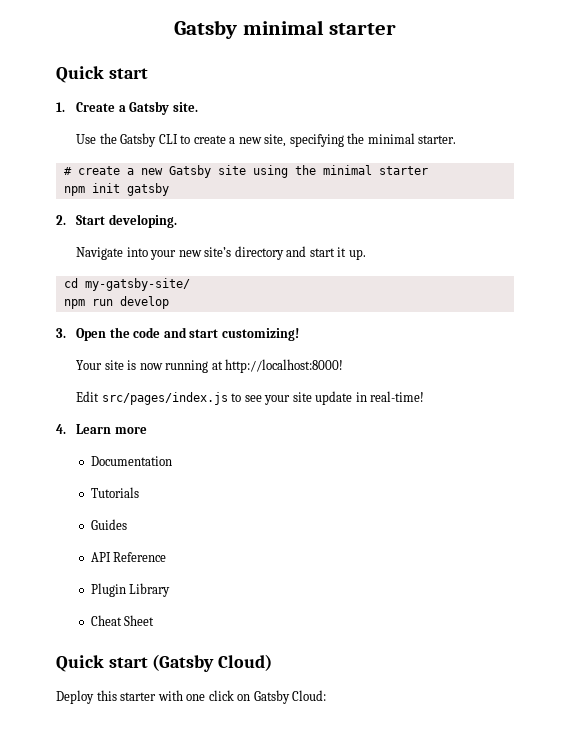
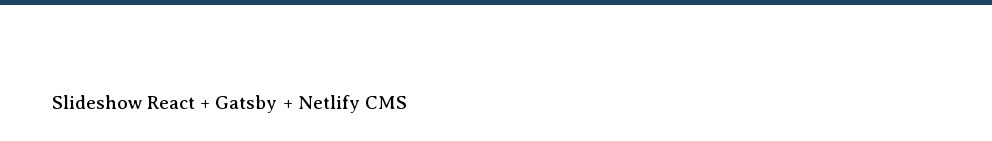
[173,20,397,39] [56,66,148,83] [56,101,198,115] [76,133,457,147] [63,165,428,178] [63,183,169,196] [56,214,177,228] [76,246,366,260] [63,278,190,291] [63,296,169,309] [56,327,299,341] [76,359,344,373] [76,391,425,405] [56,424,147,434] [90,456,172,466] [90,487,139,498] [90,519,127,530] [90,552,167,562] [90,583,171,597] [90,615,155,626] [56,654,273,672] [56,690,327,704] Gatsby minimal starter // Quick start // 1. Create a Gatsby site. // Use the Gatsby CLI to create a new site, specifying the minimal starter. // # create a new Gatsby site using the minimal starter // npm init gatsby // 2. Start developing. // Navigate into your new site’s directory and start it up. // cd my-gatsby-site/ // npm run develop // 3. Open the code and start customizing! // Your site is now running at http://localhost:8000! // Edit src/pages/index.js to see your site update in real-time! // 4. Learn more // Documentation // Tutorials // Guides // API Reference // Plugin Library // Cheat Sheet // Quick start (Gatsby Cloud) // Deploy this starter with one click on Gatsby Cloud: -> [52,95,407,113] Slideshow React + Gatsby + Netlify CMS

